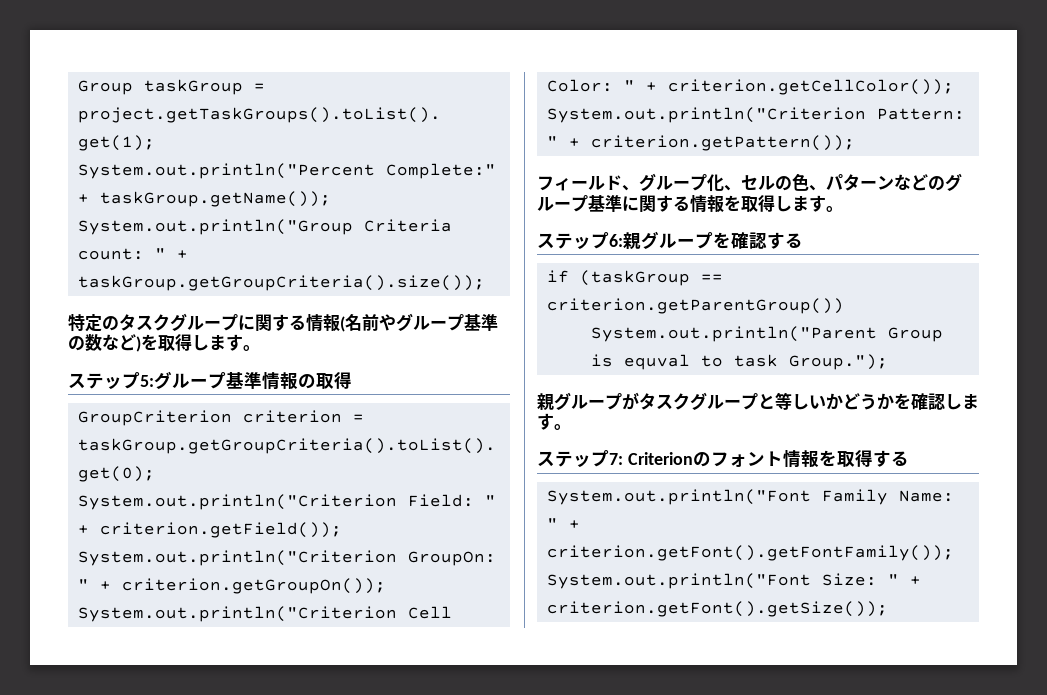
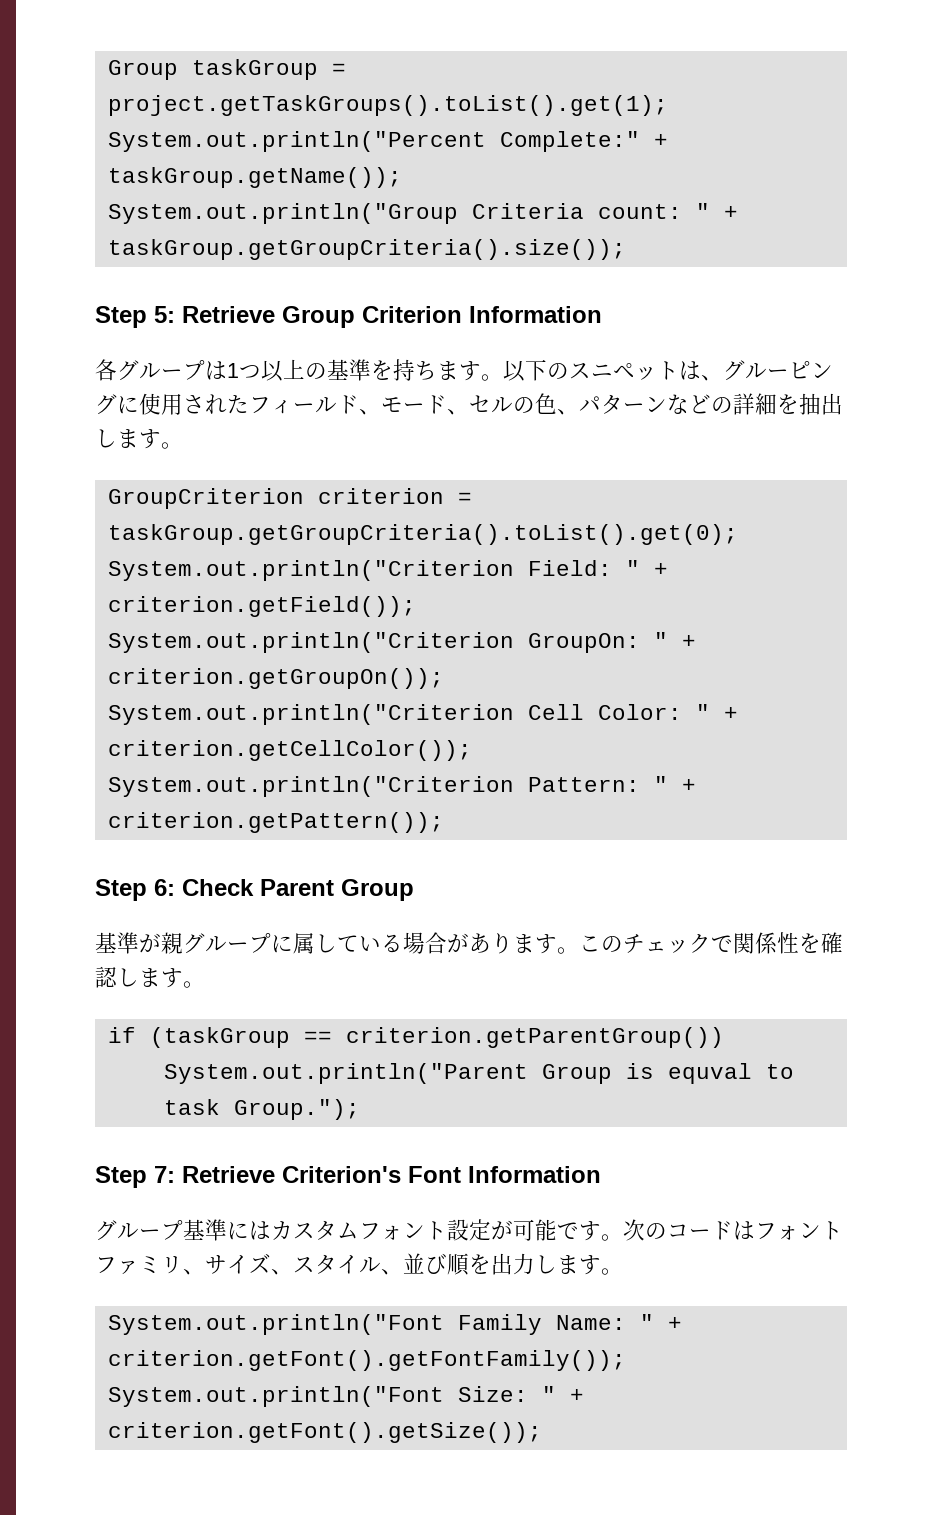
[68,313,498,332] [68,334,260,352] [68,371,352,390] 特定のタスクグループに関する情報(名前やグループ基準の数など)を取得します。 // ステップ5:グループ基準情報の取得 -> [95,306,602,328] [95,359,833,382] [95,393,843,415] [95,429,183,449] Step 5: Retrieve Group Criterion Information // 各グループは1つ以上の基準を持ちます。以下のスニペットは、グルーピングに使用されたフィールド、モード、セルの色、パターンなどの詳細を抽出します。
[537,173,962,192] [537,194,843,213] [537,231,803,250] フィールド、グループ化、セルの色、パターンなどのグループ基準に関する情報を取得します。 // ステップ6:親グループを確認する -> [95,879,414,901] [95,932,843,954] [95,966,205,988] Step 6: Check Parent Group // 基準が親グループに属している場合があります。このチェックで関係性を確認します。
[537,392,979,411] [537,413,571,430] [537,450,909,468] 親グループがタスクグループと等しいかどうかを確認します。 // ステップ7: Criterionのフォント情報を取得する -> [95,1166,601,1188] [95,1219,843,1241] [95,1253,623,1276] Step 7: Retrieve Criterion's Font Information // グループ基準にはカスタムフォント設定が可能です。次のコードはフォントファミリ、サイズ、スタイル、並び順を出力します。

